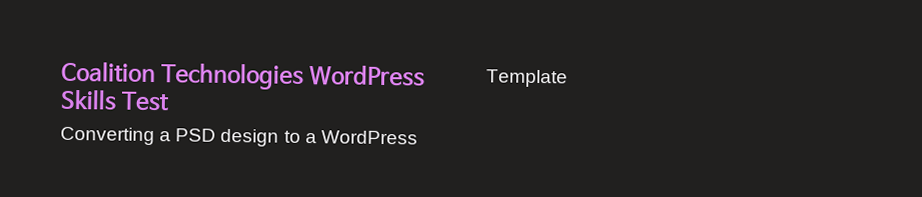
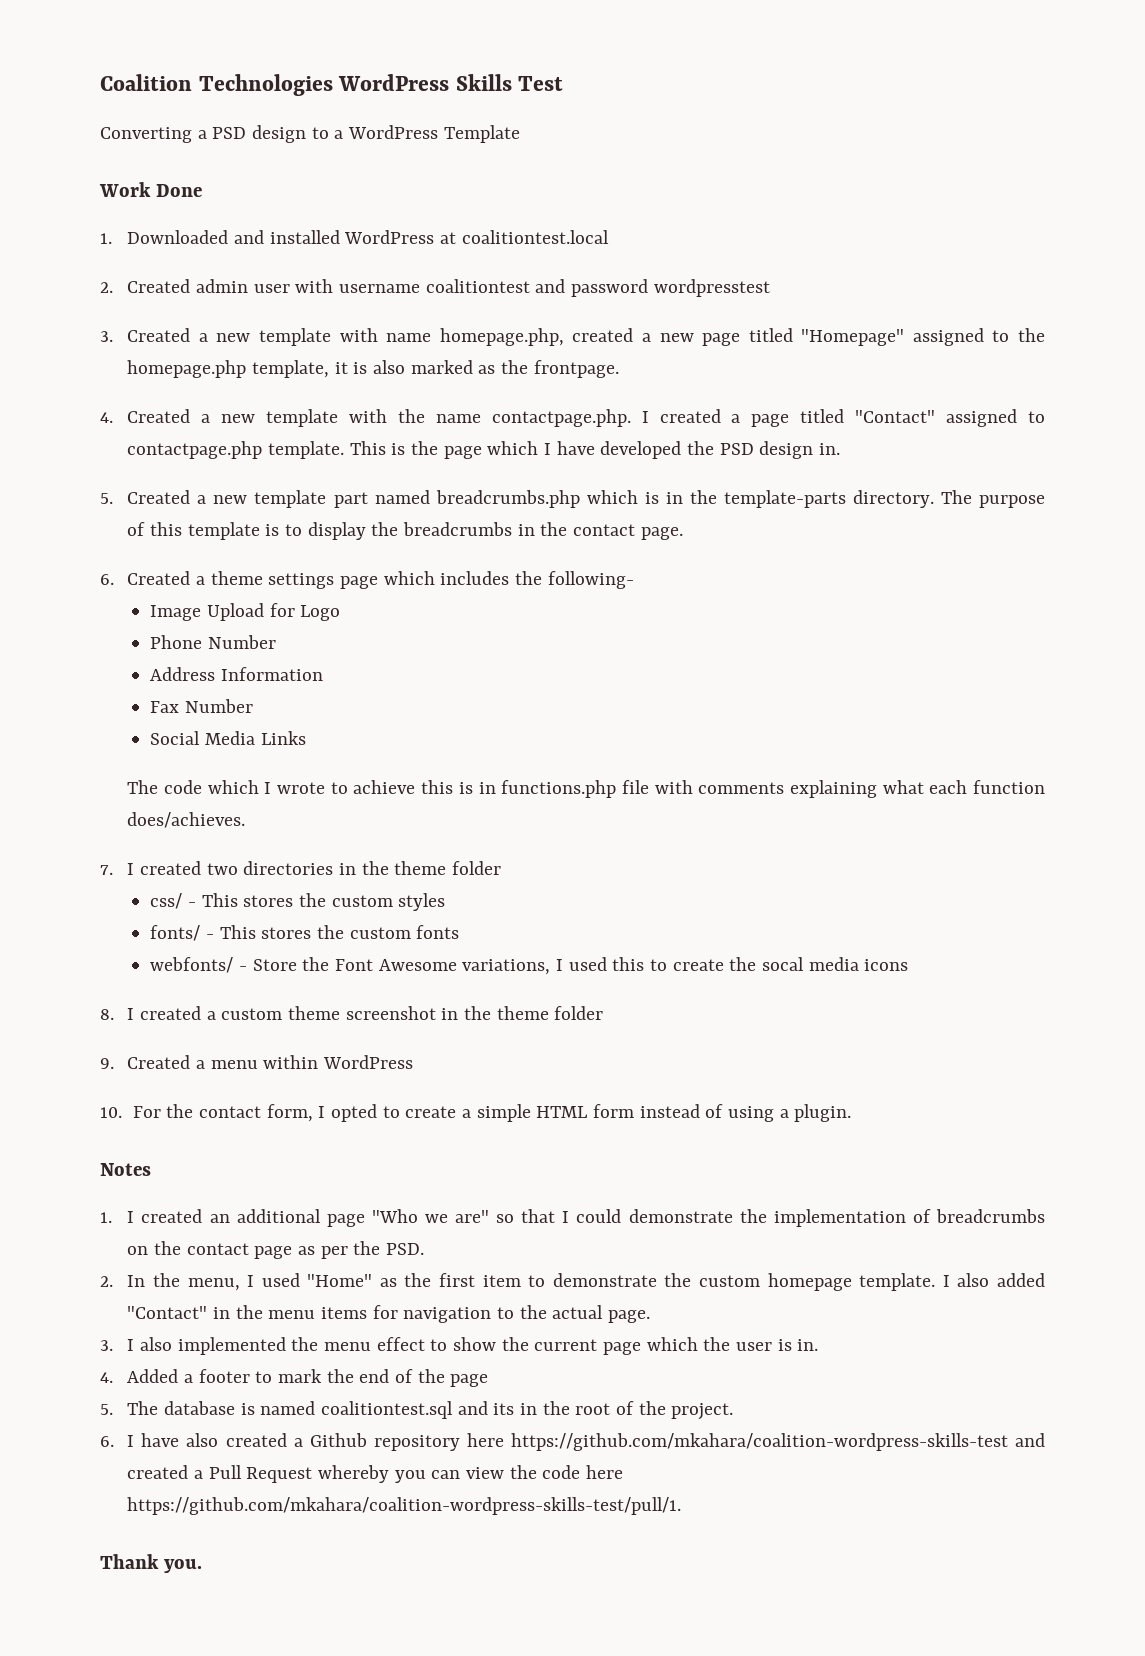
(568, 78) none -> [99,182,202,197] [100,230,609,244] [100,279,770,297] [100,328,1046,346] [127,360,619,378] [100,409,1045,427] [127,441,841,459] [100,490,1045,508] [127,522,683,540] [100,571,634,589] [150,603,341,621] [150,635,277,649] [150,667,324,681] [150,699,254,713] [150,731,306,745] [127,780,1045,798] [127,812,246,828] [100,861,502,875] [150,893,446,911] [150,925,460,941] [150,957,909,975] [100,1006,604,1020] [100,1055,414,1069] [100,1104,852,1122] [100,1163,151,1176] [100,1209,1045,1227] [127,1241,425,1259] [100,1273,1045,1291] [127,1305,651,1323] [100,1337,819,1355] [100,1369,489,1387] [100,1401,734,1420] [100,1433,1045,1451] [127,1465,624,1483] [127,1497,682,1515] [100,1554,202,1573] // Work Done // 1. Downloaded and installed WordPress at coalitiontest.local // 2. Created admin user with username coalitiontest and password wordpresstest // 3. Created a new template with name homepage.php, created a new page titled "Homepage" assigned to the homepage.php template, it is also marked as the frontpage. // 4. Created a new template with the name contactpage.php. I created a page titled "Contact" assigned to contactpage.php template. This is the page which I have developed the PSD design in. // 5. Created a new template part named breadcrumbs.php which is in the template-parts directory. The purpose of this template is to display the breadcrumbs in the contact page. // 6. Created a theme settings page which includes the following- // Image Upload for Logo // Phone Number // Address Information // Fax Number // Social Media Links // The code which I wrote to achieve this is in functions.php file with comments explaining what each function does/achieves. // 7. I created two directories in the theme folder // css/ - This stores the custom styles // fonts/ - This stores the custom fonts // webfonts/ - Store the Font Awesome variations, I used this to create the socal media icons // 8. I created a custom theme screenshot in the theme folder // 9. Created a menu within WordPress // 10. For the contact form, I opted to create a simple HTML form instead of using a plugin. // Notes // 1. I created an additional page "Who we are" so that I could demonstrate the implementation of breadcrumbs on the contact page as per the PSD. // 2. In the menu, I used "Home" as the first item to demonstrate the custom homepage template. I also added "Contact" in the menu items for navigation to the actual page. // 3. I also implemented the menu effect to show the current page which the user is in. // 4. Added a footer to mark the end of the page // 5. The database is named coalitiontest.sql and its in the root of the project. // 6. I have also created a Github repository here https://github.com/mkahara/coalition-wordpress-skills-test and created a Pull Request whereby you can view the code here https://github.com/mkahara/coalition-wordpress-skills-test/pull/1. // Thank you.

